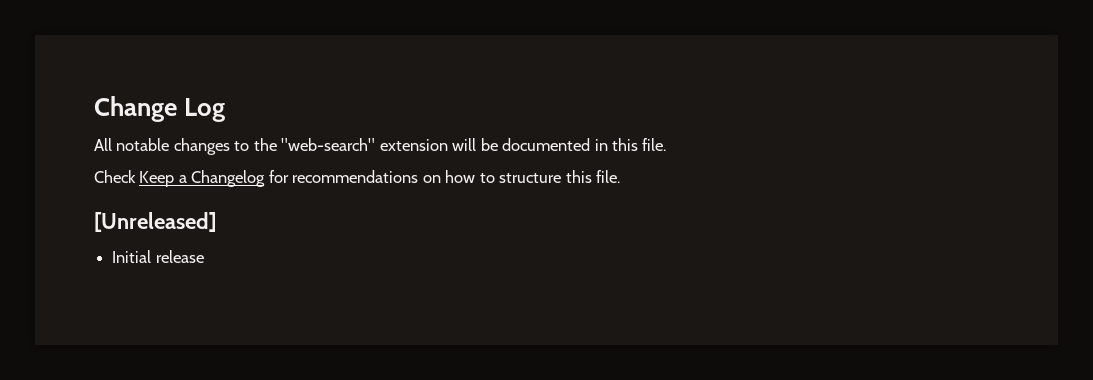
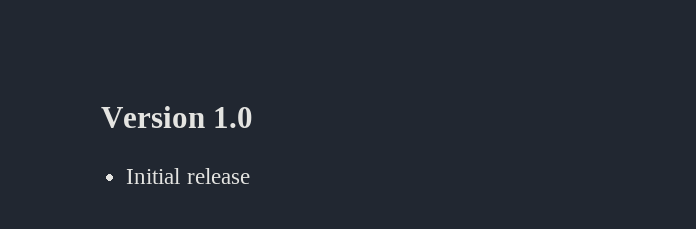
[94,96,226,122] [94,138,667,155] [94,170,621,187] [94,212,216,232] Change Log // All notable changes to the "web-search" extension will be documented in this file. // Check Keep a Changelog for recommendations on how to structure this file. // [Unreleased] -> [101,106,254,128] Version 1.0

